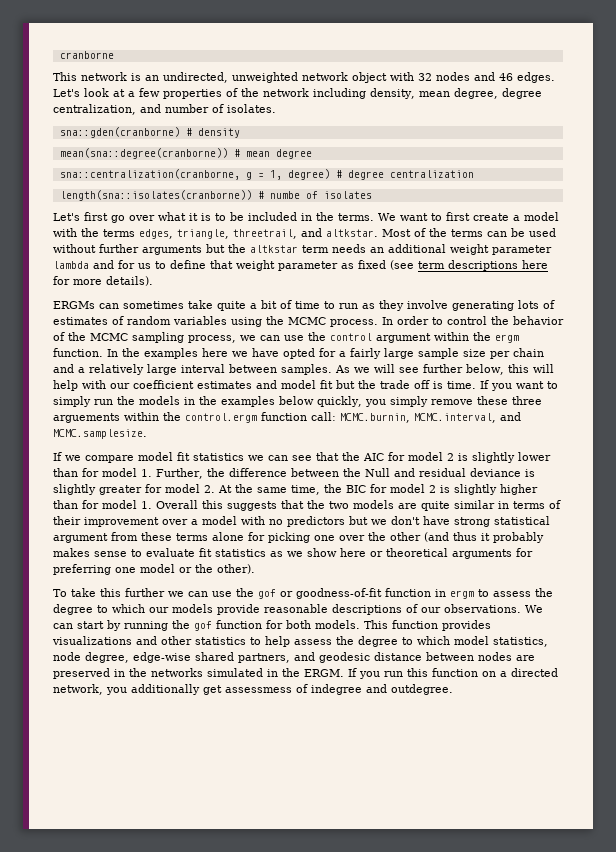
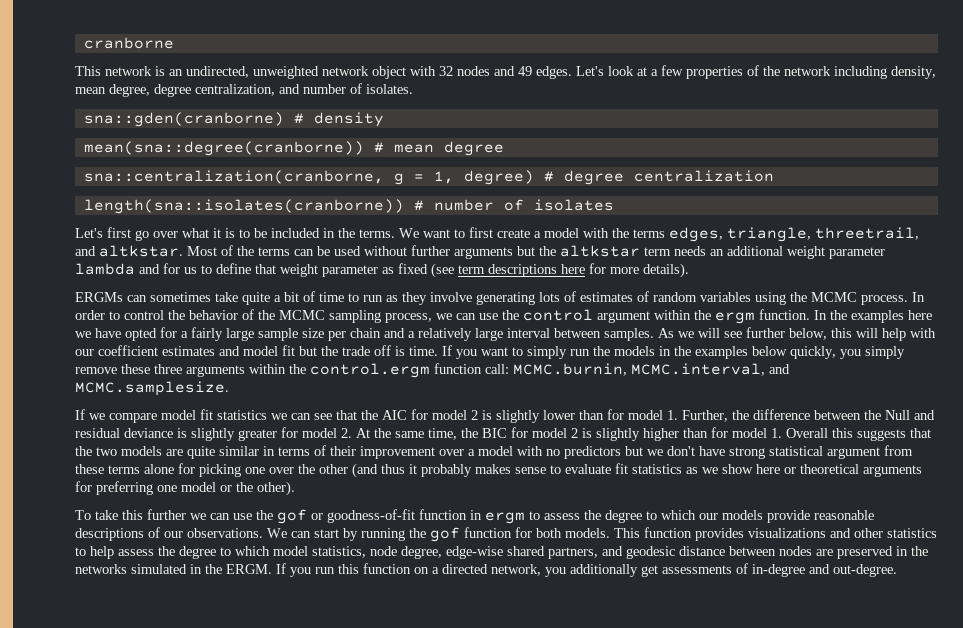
[499,73,513,81] 46 -> [518,66,532,76] 49
[269,191,300,199] numbe -> [433,199,494,211] number
[53,413,120,423] arguements -> [186,365,245,377] arguments
[225,684,453,695] assessmess of indegree and outdegree. -> [662,563,897,577] assessments of in-degree and out-degree.

